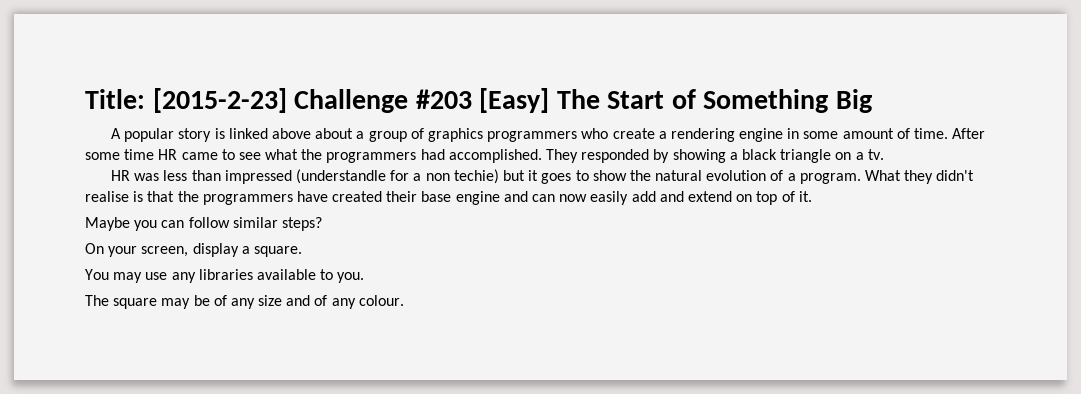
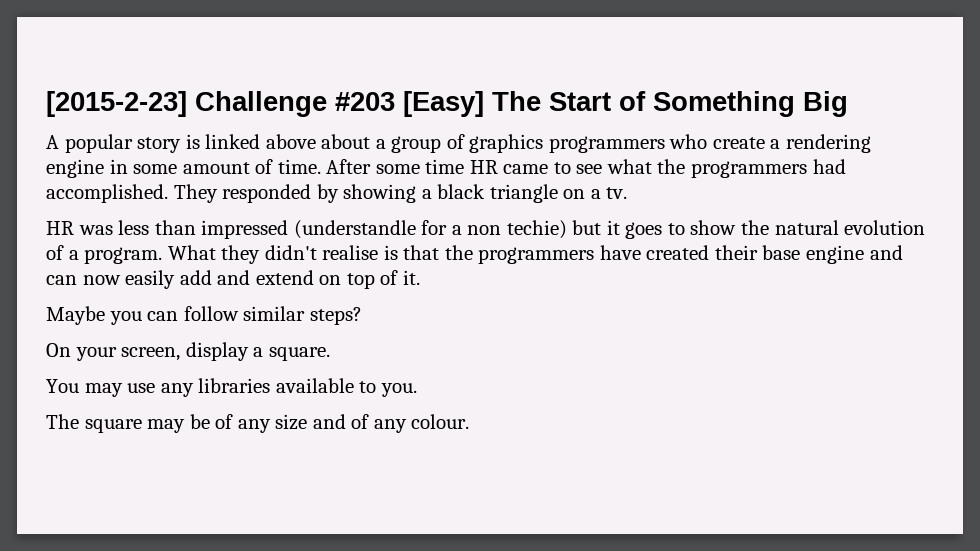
[85,89,145,109] Title: -> (46, 104) none

